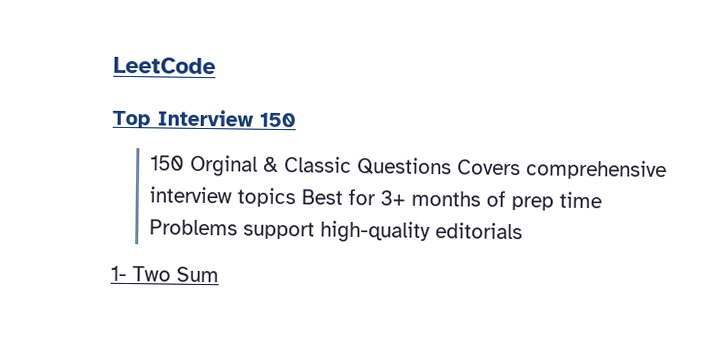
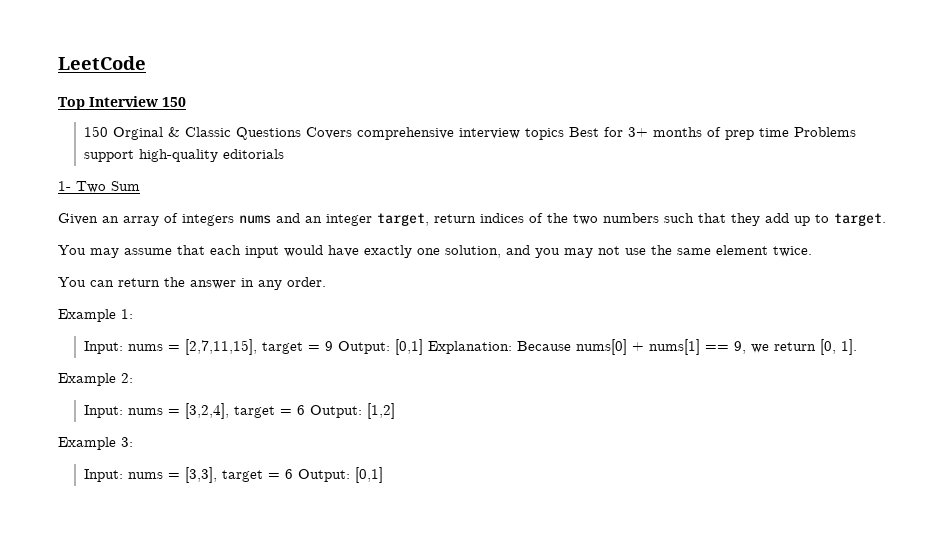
(219, 274) none -> [58,213,886,226] [58,245,812,258] [58,277,326,290] [58,309,133,322] [84,339,858,355] [58,373,133,386] [84,403,396,419] [58,437,133,450] [84,467,384,483] // Given an array of integers nums and an integer target, return indices of the two numbers such that they add up to target. // You may assume that each input would have exactly one solution, and you may not use the same element twice. // You can return the answer in any order. // Example 1: // Input: nums = [2,7,11,15], target = 9 Output: [0,1] Explanation: Because nums[0] + nums[1] == 9, we return [0, 1]. // Example 2: // Input: nums = [3,2,4], target = 6 Output: [1,2] // Example 3: // Input: nums = [3,3], target = 6 Output: [0,1]

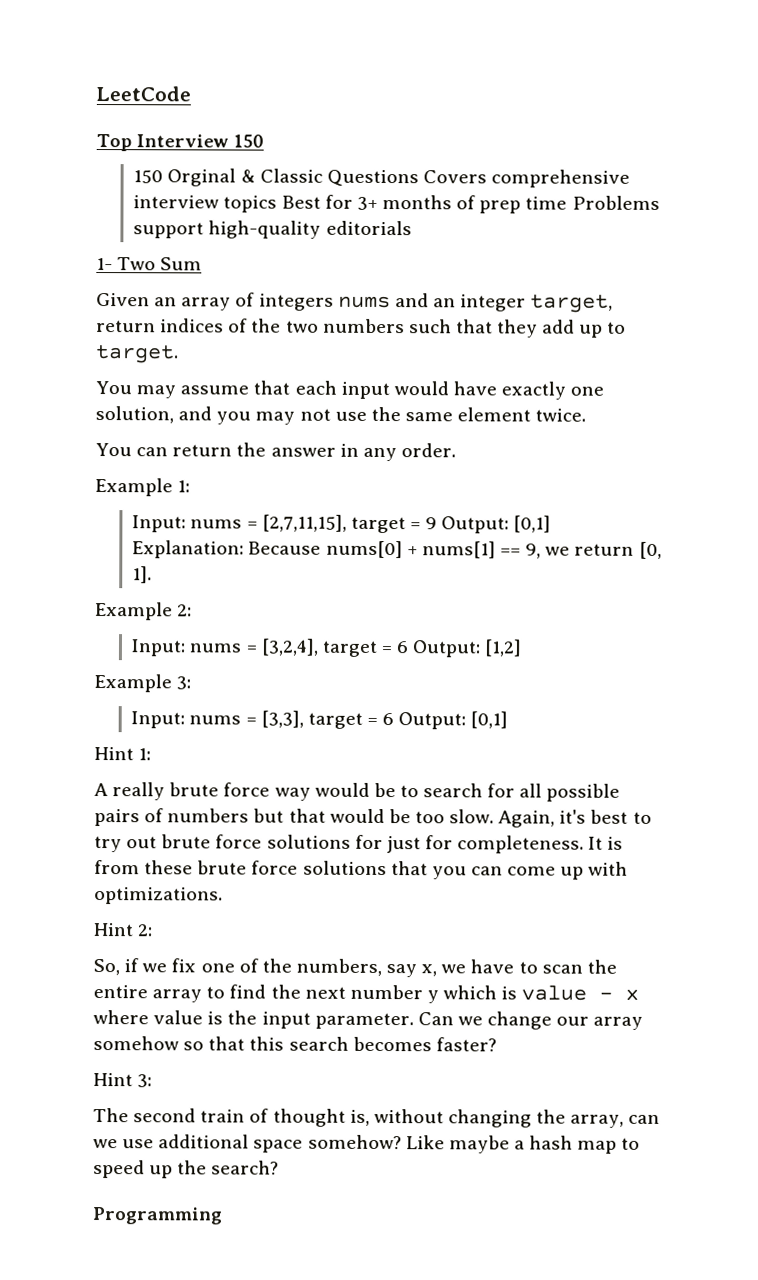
(384, 475) none -> [94,747,152,761] [94,782,621,802] [94,808,652,828] [94,834,624,854] [94,860,629,880] [94,887,223,905] [93,923,154,937] [93,958,617,978] [93,984,640,1004] [93,1010,644,1030] [93,1036,497,1052] [93,1073,153,1088] [93,1108,661,1128] [93,1134,641,1154] [93,1160,280,1179] [92,1207,223,1225] // Hint 1: // A really brute force way would be to search for all possible pairs of numbers but that would be too slow. Again, it's best to try out brute force solutions for just for completeness. It is from these brute force solutions that you can come up with optimizations. // Hint 2: // So, if we fix one of the numbers, say x, we have to scan the entire array to find the next number y which is value - x where value is the input parameter. Can we change our array somehow so that this search becomes faster? // Hint 3: // The second train of thought is, without changing the array, can we use additional space somehow? Like maybe a hash map to speed up the search? // Programming

